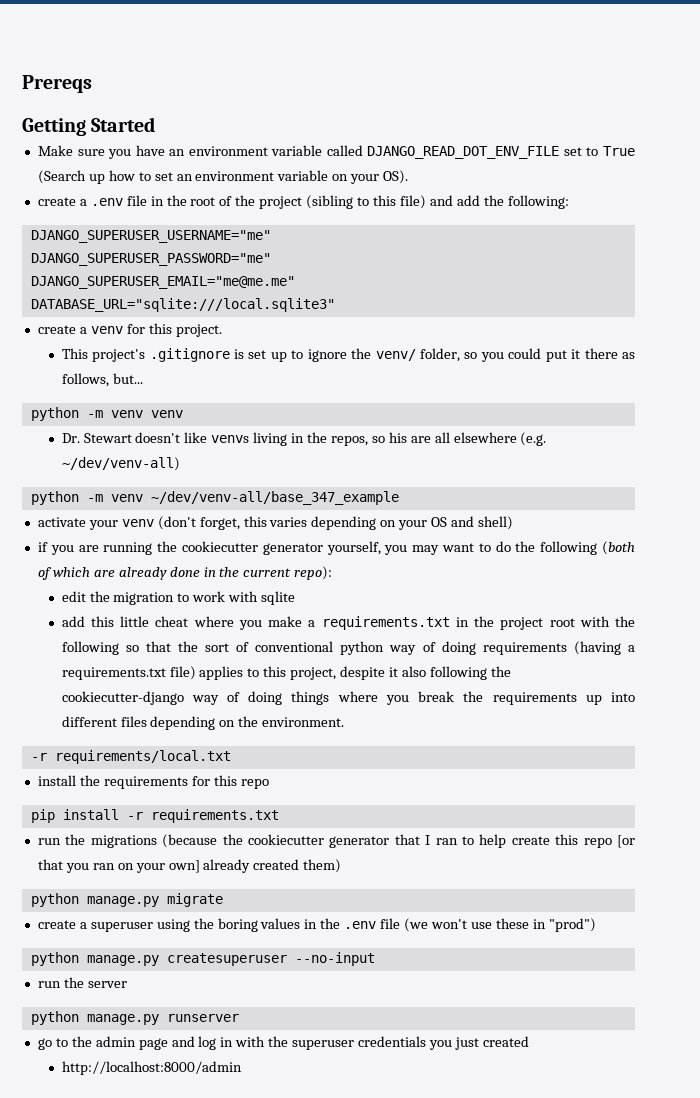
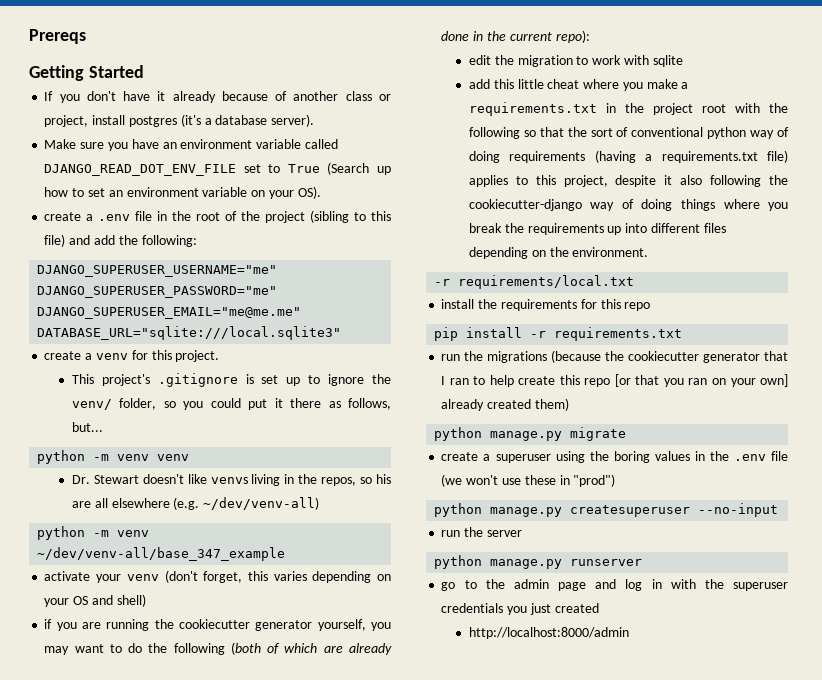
(156, 124) none -> [44,91,391,103] [44,114,315,127] // If you don't have it already because of another class or project, install postgres (it's a database server).

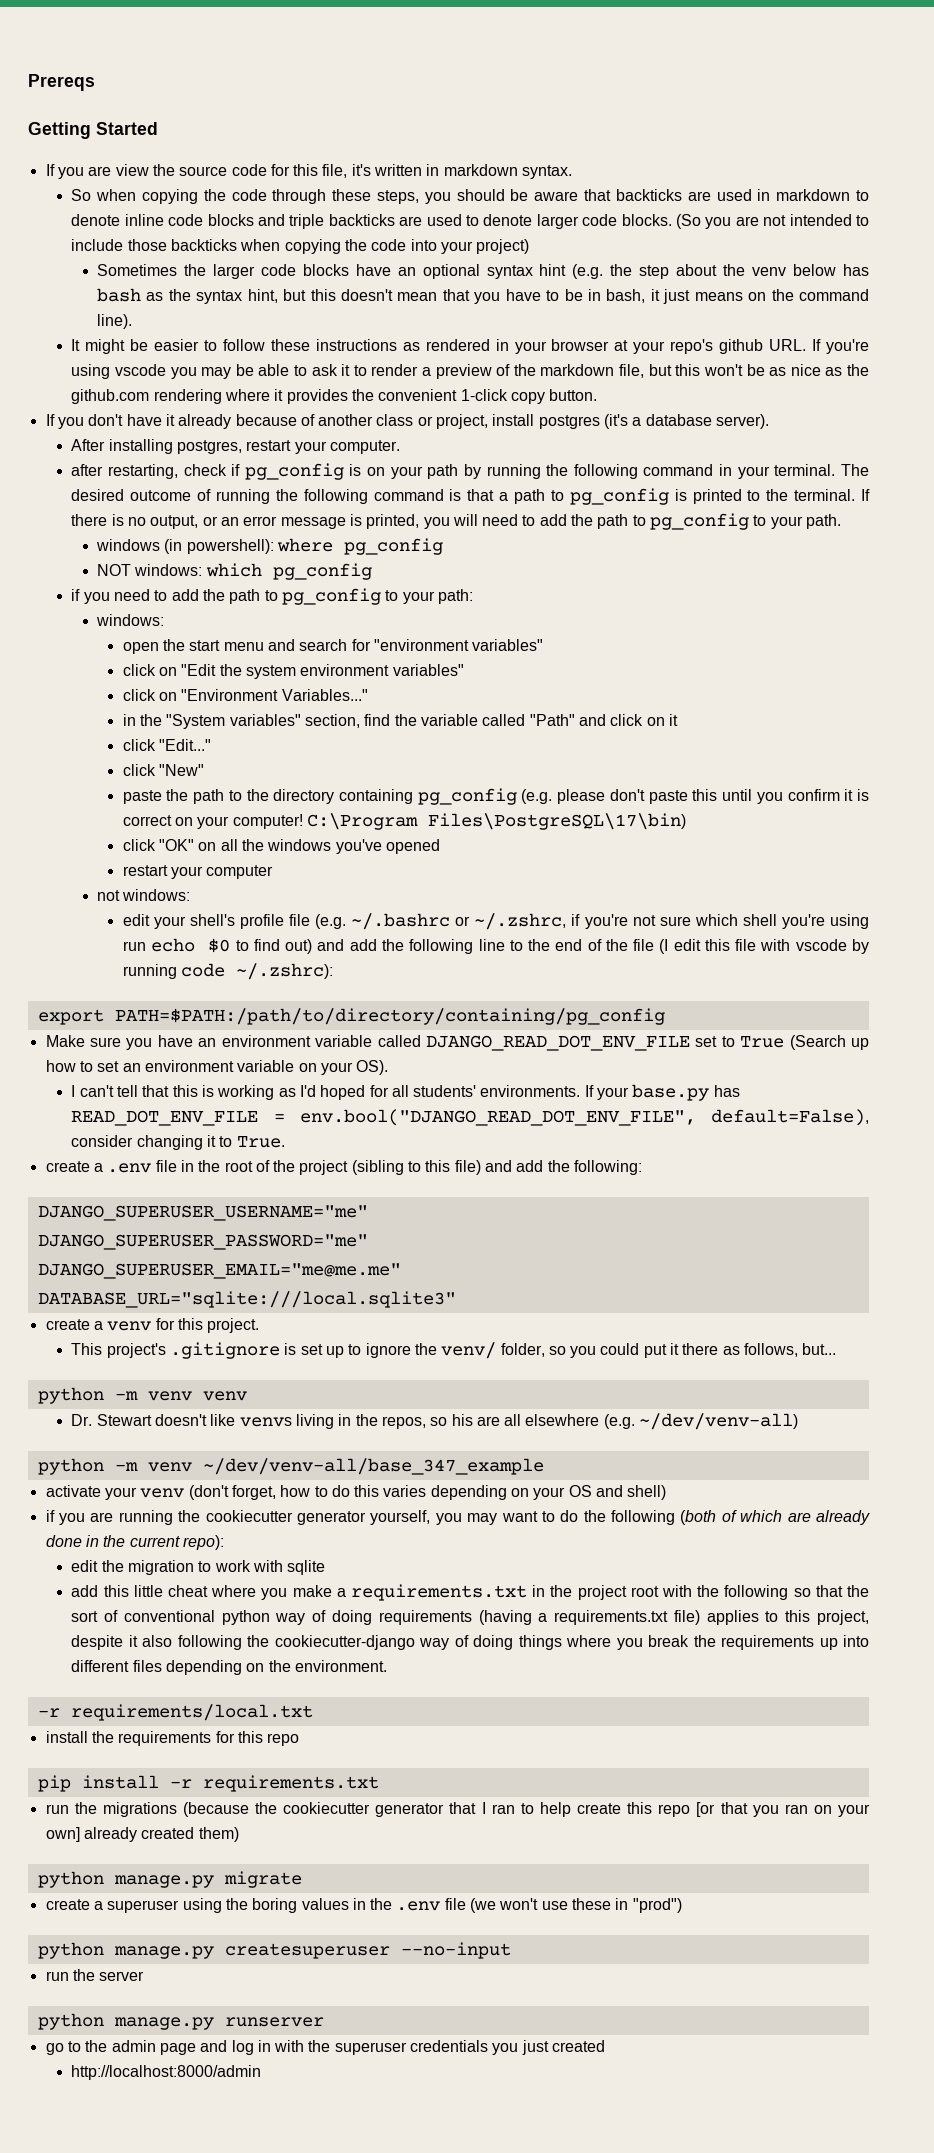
(144, 71) none -> [45,164,573,179] [71,189,869,204] [71,214,870,229] [71,239,530,254] [96,264,869,279] [96,288,869,304] [96,314,132,329] [71,339,869,354] [71,364,870,379] [71,389,598,404] // If you are view the source code for this file, it's written in markdown syntax. // So when copying the code through these steps, you should be aware that backticks are used in markdown to denote inline code blocks and triple backticks are used to denote larger code blocks. (So you are not intended to include those backticks when copying the code into your project) // Sometimes the larger code blocks have an optional syntax hint (e.g. the step about the venv below has bash as the syntax hint, but this doesn't mean that you have to be in bash, it just means on the command line). // It might be easier to follow these instructions as rendered in your browser at your repo's github URL. If you're using vscode you may be able to ask it to render a preview of the markdown file, but this won't be as nice as the github.com rendering where it provides the convenient 1-click copy button.
(315, 120) none -> [71,439,400,454] [71,463,869,480] [71,488,871,505] [71,513,842,530] [95,538,443,555] [96,563,372,580] [71,588,473,605] [95,614,164,626] [122,639,544,654] [122,664,464,679] [122,689,368,701] [122,714,678,729] [122,739,212,751] [122,764,205,776] [122,788,869,805] [122,813,686,830] [122,839,440,854] [122,865,274,879] [96,889,191,901] [122,913,869,930] [122,938,870,954] [122,963,334,980] [37,1008,665,1025] // After installing postgres, restart your computer. // after restarting, check if pg_config is on your path by running the following command in your terminal. The desired outcome of running the following command is that a path to pg_config is printed to the terminal. If there is no output, or an error message is printed, you will need to add the path to pg_config to your path. // windows (in powershell): where pg_config // NOT windows: which pg_config // if you need to add the path to pg_config to your path: // windows: // open the start menu and search for "environment variables" // click on "Edit the system environment variables" // click on "Environment Variables..." // in the "System variables" section, find the variable called "Path" and click on it // click "Edit..." // click "New" // paste the path to the directory containing pg_config (e.g. please don't paste this until you confirm it is correct on your computer! C:\Program Files\PostgreSQL\17\bin) // click "OK" on all the windows you've opened // restart your computer // not windows: // edit your shell's profile file (e.g. ~/.bashrc or ~/.zshrc, if you're not sure which shell you're using run echo $0 to find out) and add the following line to the end of the file (I edit this file with vscode by running code ~/.zshrc): // export PATH=$PATH:/path/to/directory/containing/pg_config
(321, 192) none -> [71,1084,740,1101] [71,1109,869,1126] [71,1135,285,1150] // I can't tell that this is working as I'd hoped for all students' environments. If your base.py has READ_DOT_ENV_FILE = env.bool("DJANGO_READ_DOT_ENV_FILE", default=False), consider changing it to True.
(243, 577) none -> [280,1485,350,1497] how to do

